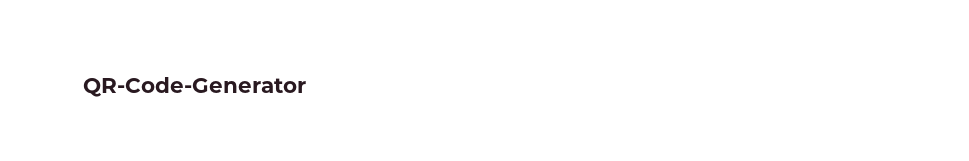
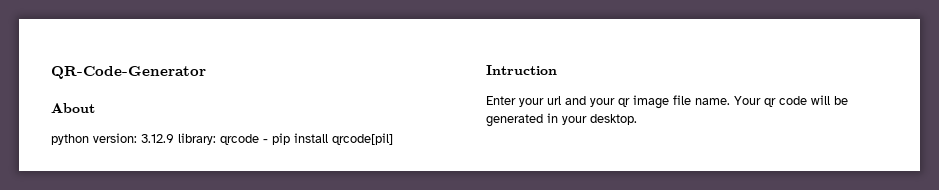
(306, 87) none -> [51,103,95,113] [51,133,393,145] [486,65,557,75] [486,95,848,109] [486,113,637,127] // About // python version: 3.12.9 library: qrcode - pip install qrcode[pil] // Intruction // Enter your url and your qr image file name. Your qr code will be generated in your desktop.

